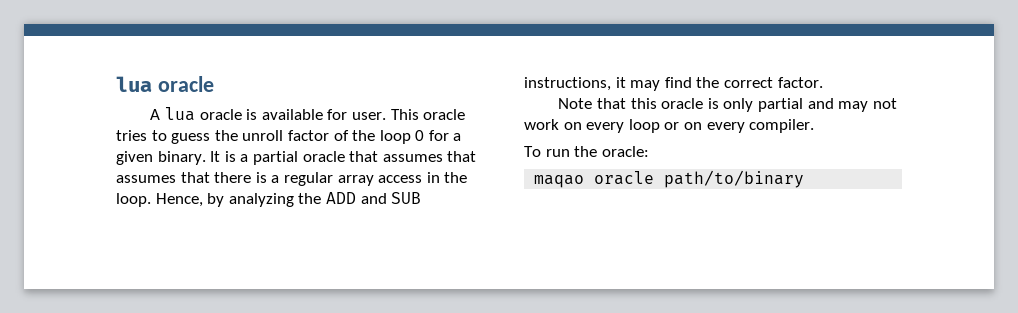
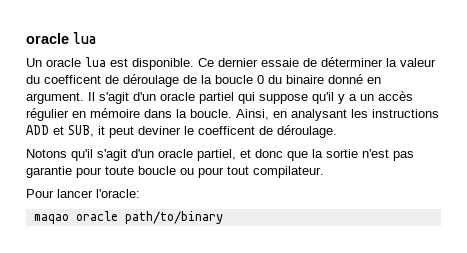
[116,76,214,92] [150,107,466,121] [116,130,462,144] [116,151,477,165] [116,172,468,186] [116,192,422,207] [524,77,823,91] [558,98,897,112] [524,119,815,133] [524,146,649,157] lua oracle // A lua oracle is available for user. This oracle tries to guess the unroll factor of the loop 0 for a given binary. It is a partial oracle that assumes that assumes that there is a regular array access in the loop. Hence, by analyzing the ADD and SUB instructions, it may find the correct factor. // Note that this oracle is only partial and may not work on every loop or on every compiler. // To run the oracle: -> [26,32,96,44] [26,57,436,70] [26,74,381,87] [26,91,413,104] [26,108,439,121] [26,125,337,138] [26,149,414,161] [26,166,324,178] [26,189,140,198] oracle lua // Un oracle lua est disponible. Ce dernier essaie de déterminer la valeur du coefficent de déroulage de la boucle 0 du binaire donné en argument. Il s'agit d'un oracle partiel qui suppose qu'il y a un accès régulier en mémoire dans la boucle. Ainsi, en analysant les instructions ADD et SUB, it peut deviner le coefficent de déroulage. // Notons qu'il s'agit d'un oracle partiel, et donc que la sortie n'est pas garantie pour toute boucle ou pour tout compilateur. // Pour lancer l'oracle:

